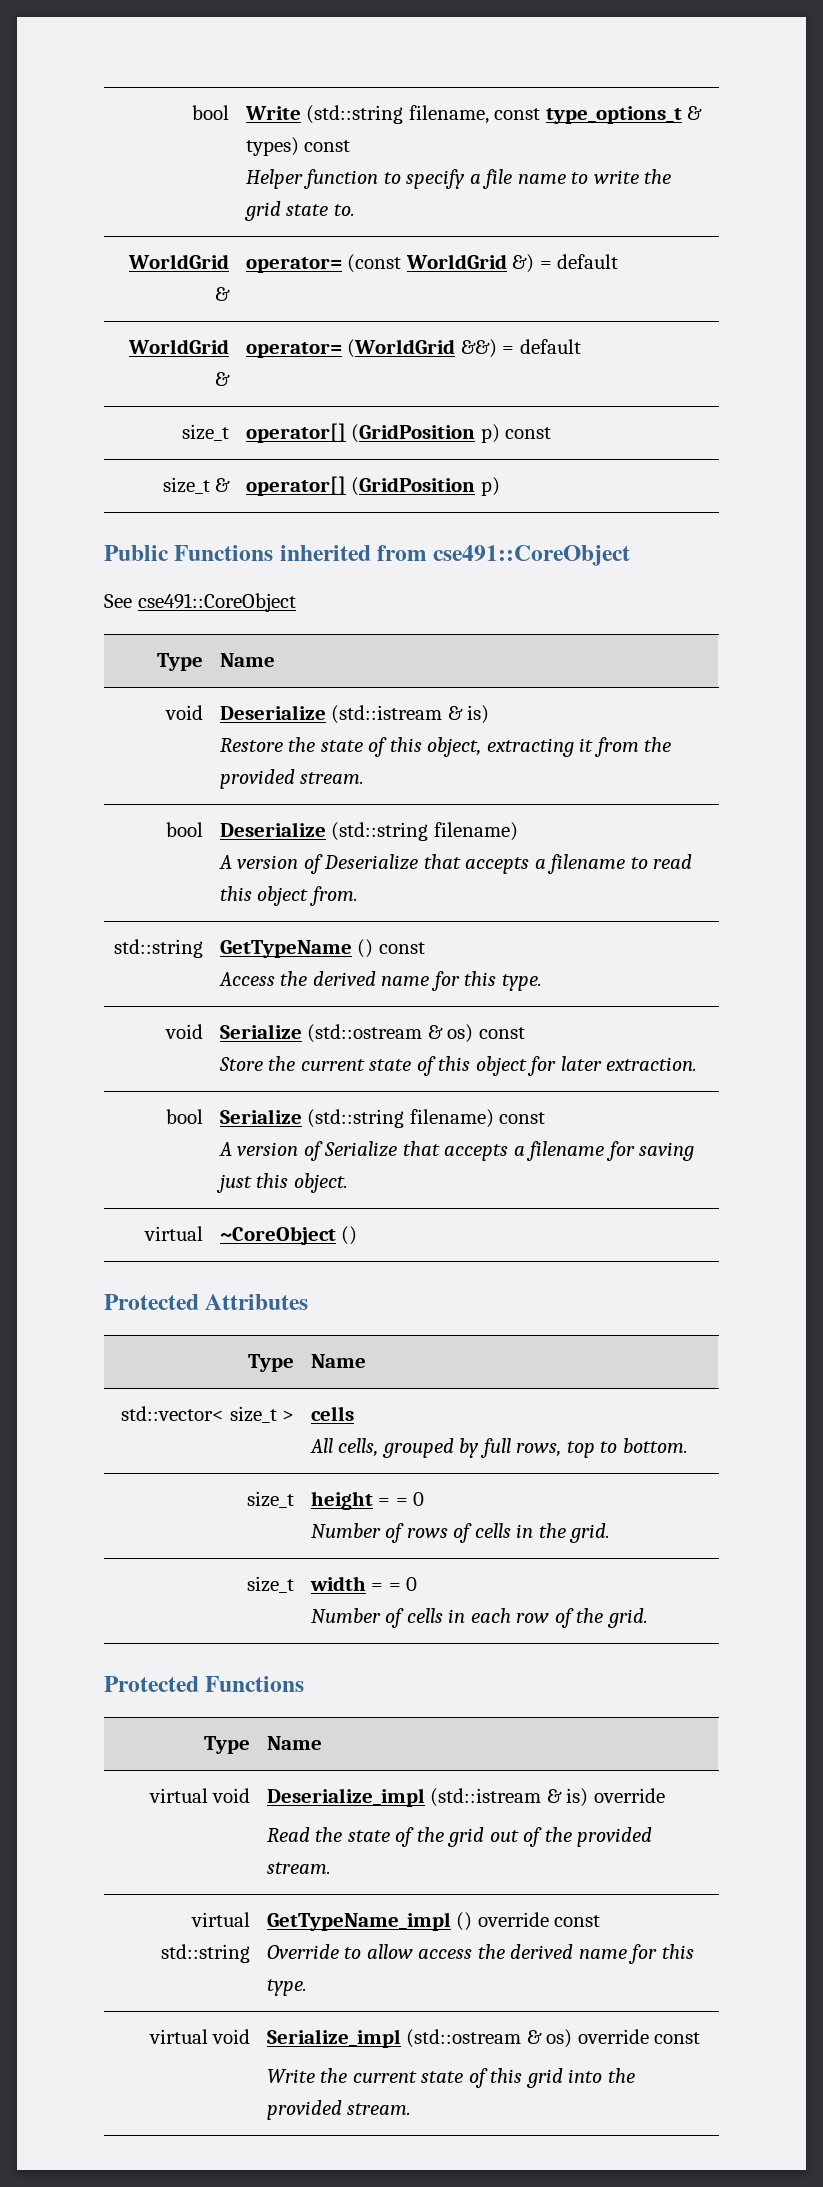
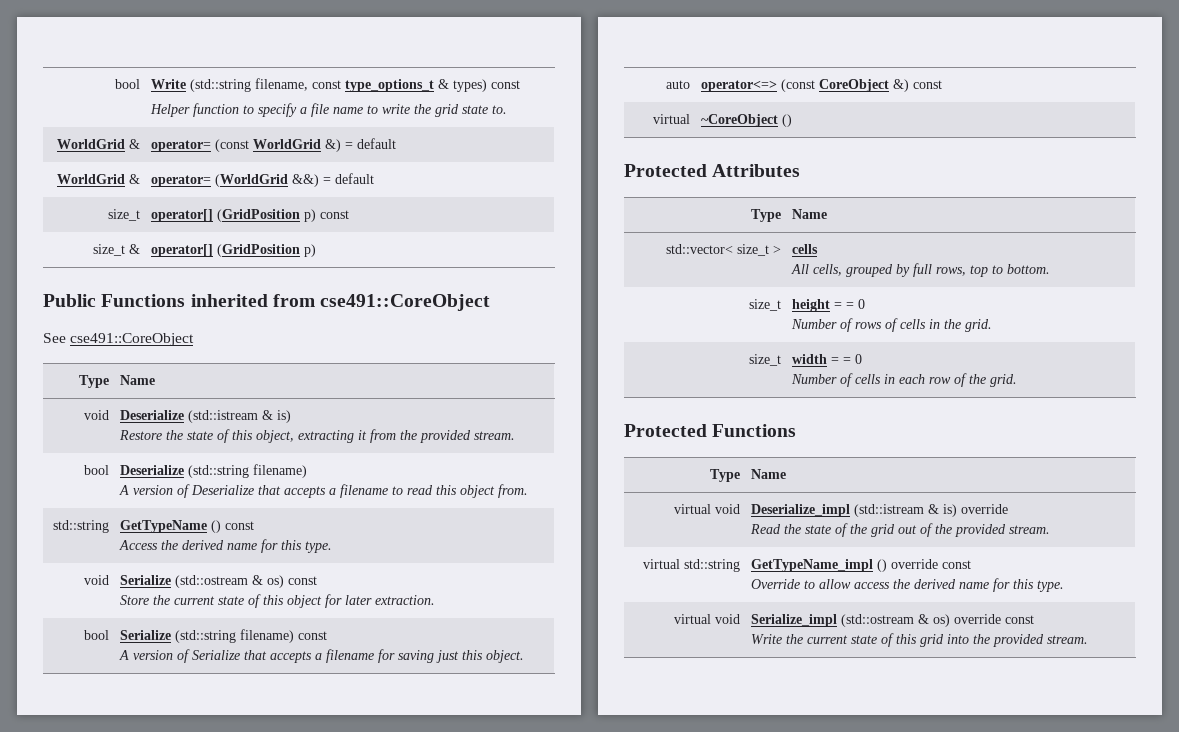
(348, 1183) none -> [665,80,690,89] [701,79,943,92] // auto | operator<=> (const CoreObject &) const

